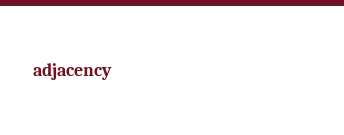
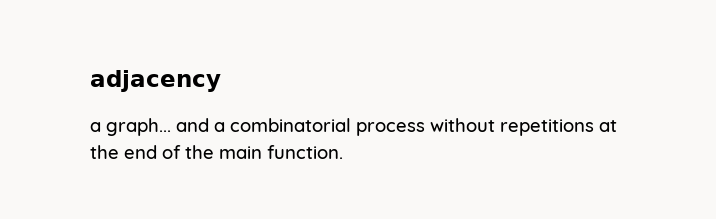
(112, 71) none -> [90,118,617,136] [90,145,343,159] // a graph... and a combinatorial process without repetitions at the end of the main function.

